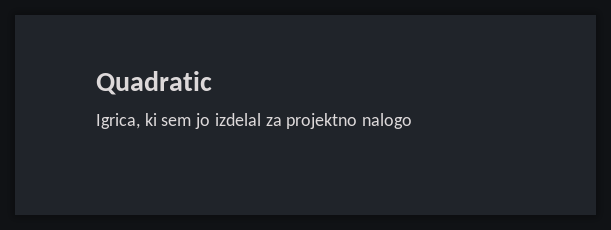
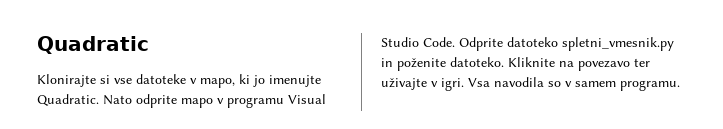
[96,113,413,129] Igrica, ki sem jo izdelal za projektno nalogo -> [37,74,321,88] [37,94,326,108] [381,37,674,51] [381,57,650,71] [381,77,680,91] Klonirajte si vse datoteke v mapo, ki jo imenujte Quadratic. Nato odprite mapo v programu Visual Studio Code. Odprite datoteko spletni_vmesnik.py in poženite datoteko. Kliknite na povezavo ter uživajte v igri. Vsa navodila so v samem programu.

